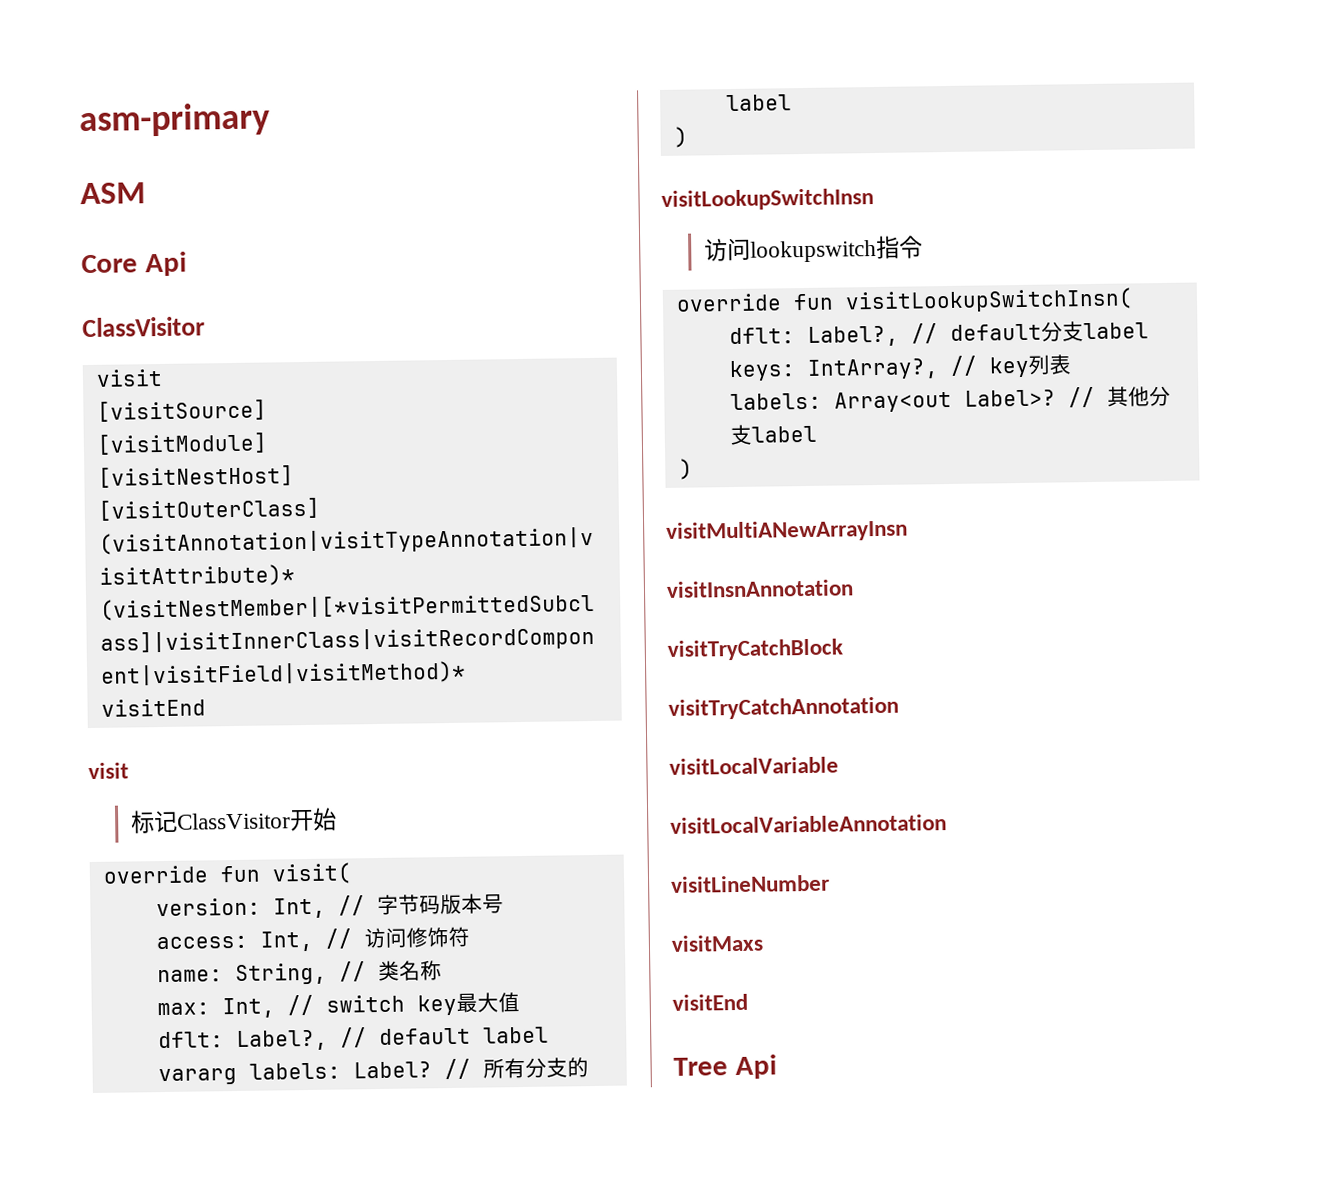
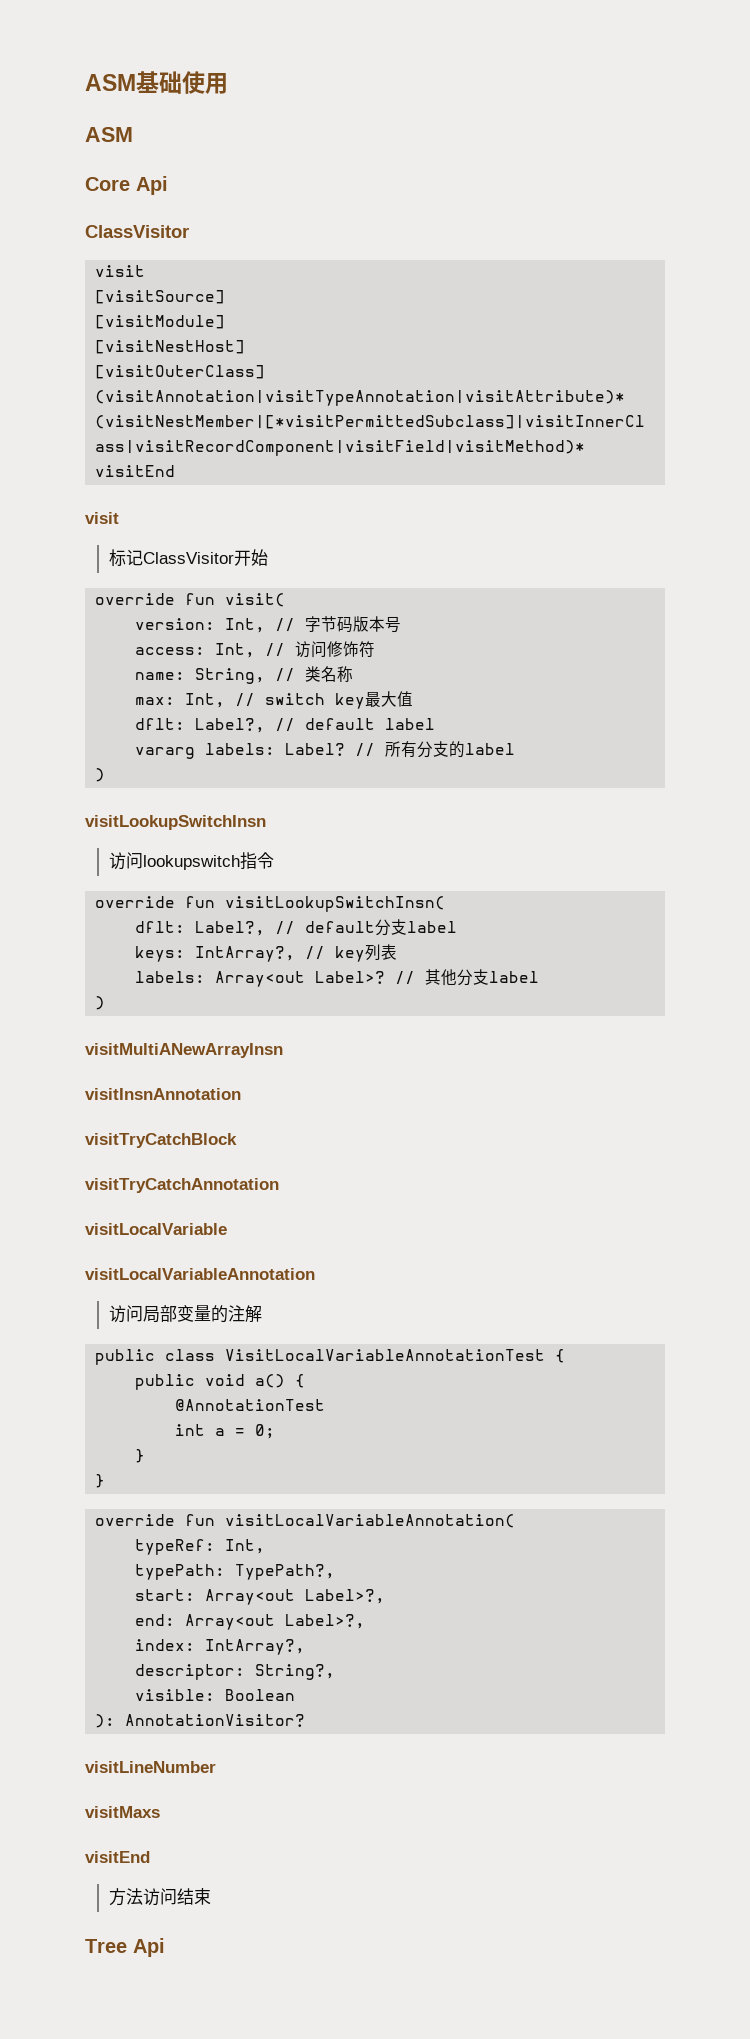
[79,102,270,138] asm-primary -> [85,71,228,94] ASM基础使用
(947, 824) none -> [108,1305,262,1323] [95,1349,566,1365] [135,1374,306,1390] [175,1399,326,1411] [175,1424,276,1439] [135,1449,146,1463] [95,1474,106,1488] [95,1514,516,1528] [135,1539,266,1555] [135,1564,336,1580] [135,1589,386,1605] [135,1614,366,1630] [135,1639,306,1655] [135,1664,336,1680] [135,1689,296,1701] [95,1714,306,1728] // 访问局部变量的注解 // public class VisitLocalVariableAnnotationTest { // public void a() { // @AnnotationTest // int a = 0; // } // } // override fun visitLocalVariableAnnotation( // typeRef: Int, // typePath: TypePath?, // start: Array<out Label>?, // end: Array<out Label>?, // index: IntArray?, // descriptor: String?, // visible: Boolean // ): AnnotationVisitor?
(748, 1002) none -> [108,1888,211,1906] // 方法访问结束

